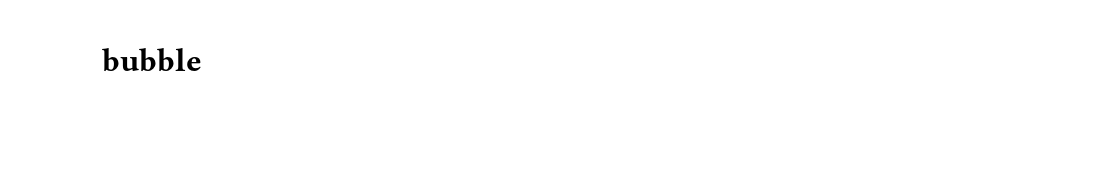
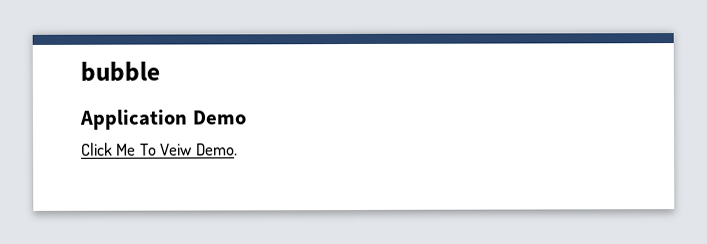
(202, 60) none -> [79,109,247,130] [81,142,238,156] // Application Demo // Click Me To Veiw Demo.

